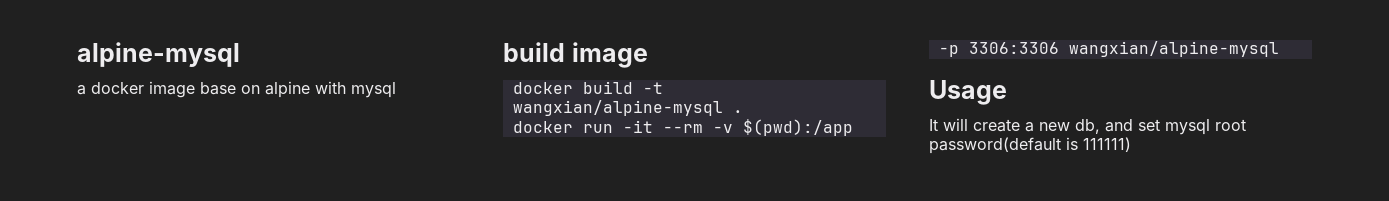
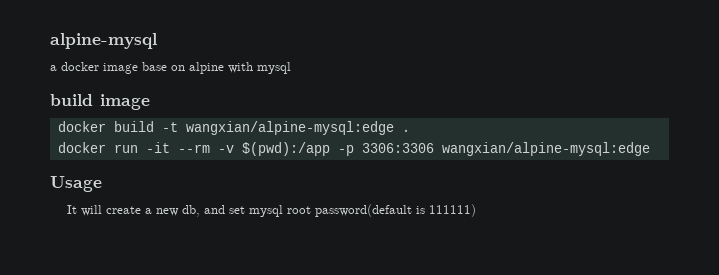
[512,100,723,116] wangxian/alpine-mysql -> [185,121,394,135] wangxian/alpine-mysql:edge
[1068,41,1279,57] wangxian/alpine-mysql -> [441,142,650,156] wangxian/alpine-mysql:edge

